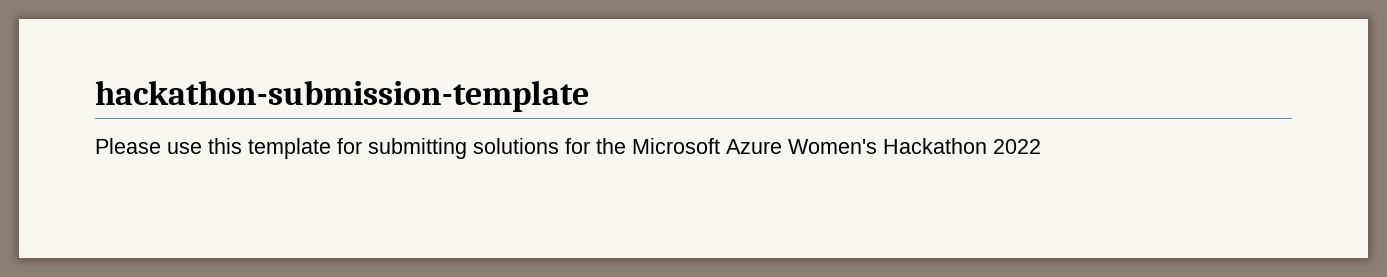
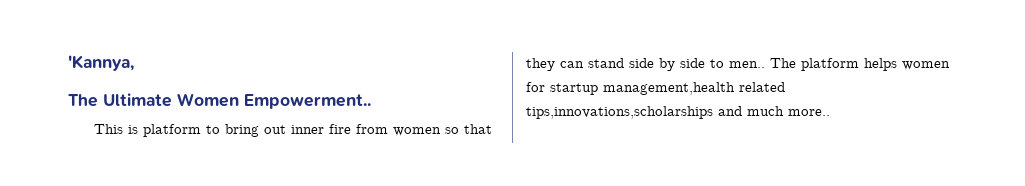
[95,80,589,112] [95,138,1041,159] hackathon-submission-template // Please use this template for submitting solutions for the Microsoft Azure Women's Hackathon 2022 -> [68,55,134,71] [68,93,371,109] [94,124,493,137] [526,58,950,71] [526,82,785,95] [526,106,830,119] 'Kannya, // The Ultimate Women Empowerment.. // This is platform to bring out inner fire from women so that they can stand side by side to men.. The platform helps women for startup management,health related tips,innovations,scholarships and much more..

